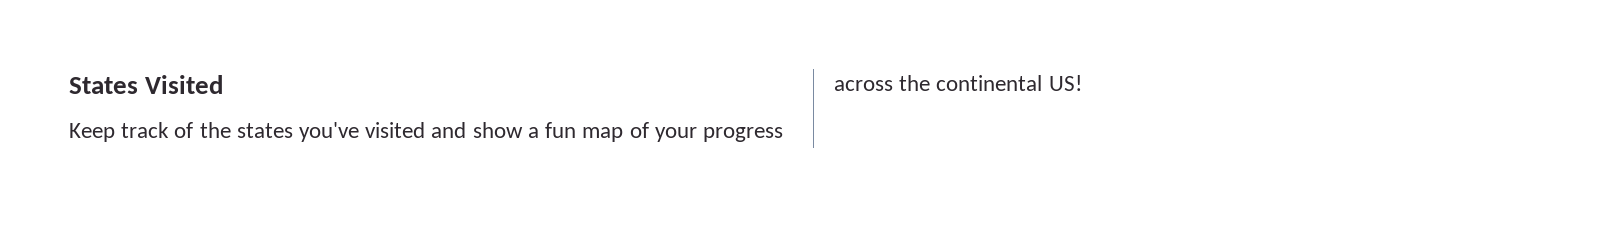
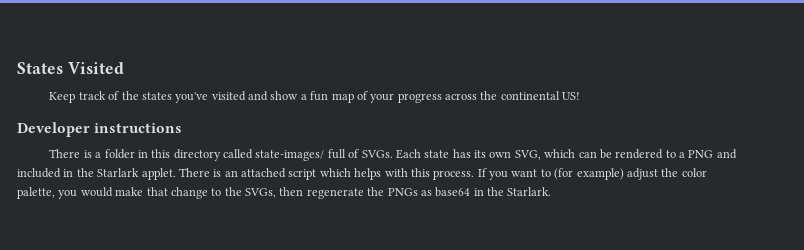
(1082, 83) none -> [17,122,183,137] [49,149,737,161] [17,168,707,180] [17,187,552,199] // Developer instructions // There is a folder in this directory called state-images/ full of SVGs. Each state has its own SVG, which can be rendered to a PNG and included in the Starlark applet. There is an attached script which helps with this process. If you want to (for example) adjust the color palette, you would make that change to the SVGs, then regenerate the PNGs as base64 in the Starlark.

